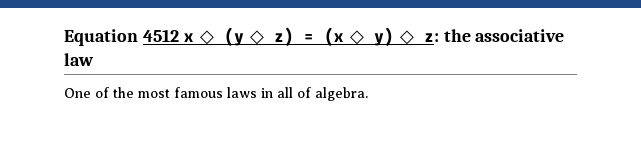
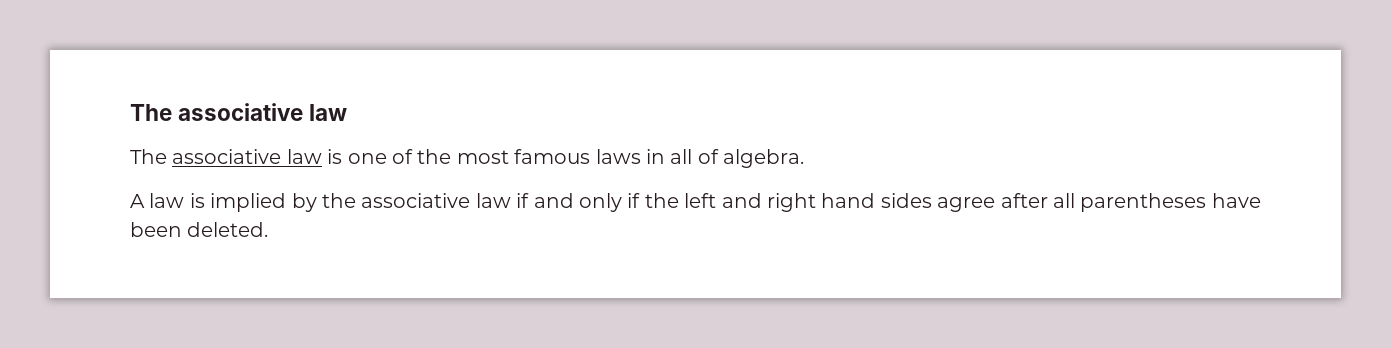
[64,27,565,46] [64,53,94,66] [64,88,91,98] Equation 4512 x ◇ (y ◇ z) = (x ◇ y) ◇ z: the associative law // One -> [130,103,348,121] [130,149,387,164] The associative law // The associative law is one
(368, 94) none -> [130,193,1261,212] [130,222,269,237] // A law is implied by the associative law if and only if the left and right hand sides agree after all parentheses have been deleted.

